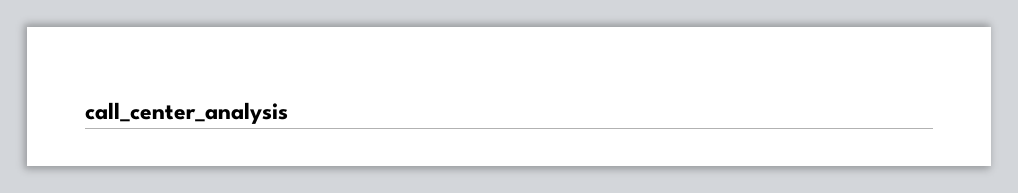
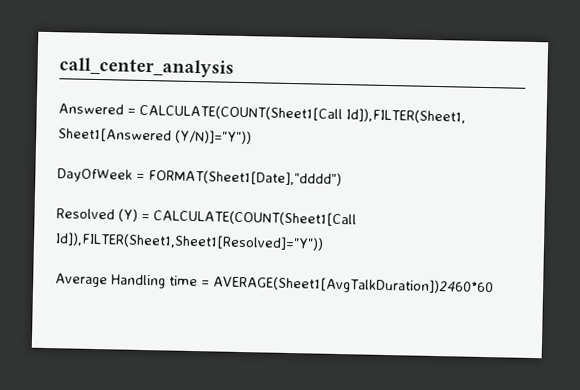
(288, 113) none -> [58,103,466,124] [58,127,252,145] [57,168,342,187] [56,208,357,227] [55,232,324,251] [55,273,494,296] // Answered = CALCULATE(COUNT(Sheet1[Call Id]),FILTER(Sheet1, Sheet1[Answered (Y/N)]="Y")) // DayOfWeek = FORMAT(Sheet1[Date],"dddd") // Resolved (Y) = CALCULATE(COUNT(Sheet1[Call Id]),FILTER(Sheet1,Sheet1[Resolved]="Y")) // Average Handling time = AVERAGE(Sheet1[AvgTalkDuration])2460*60

